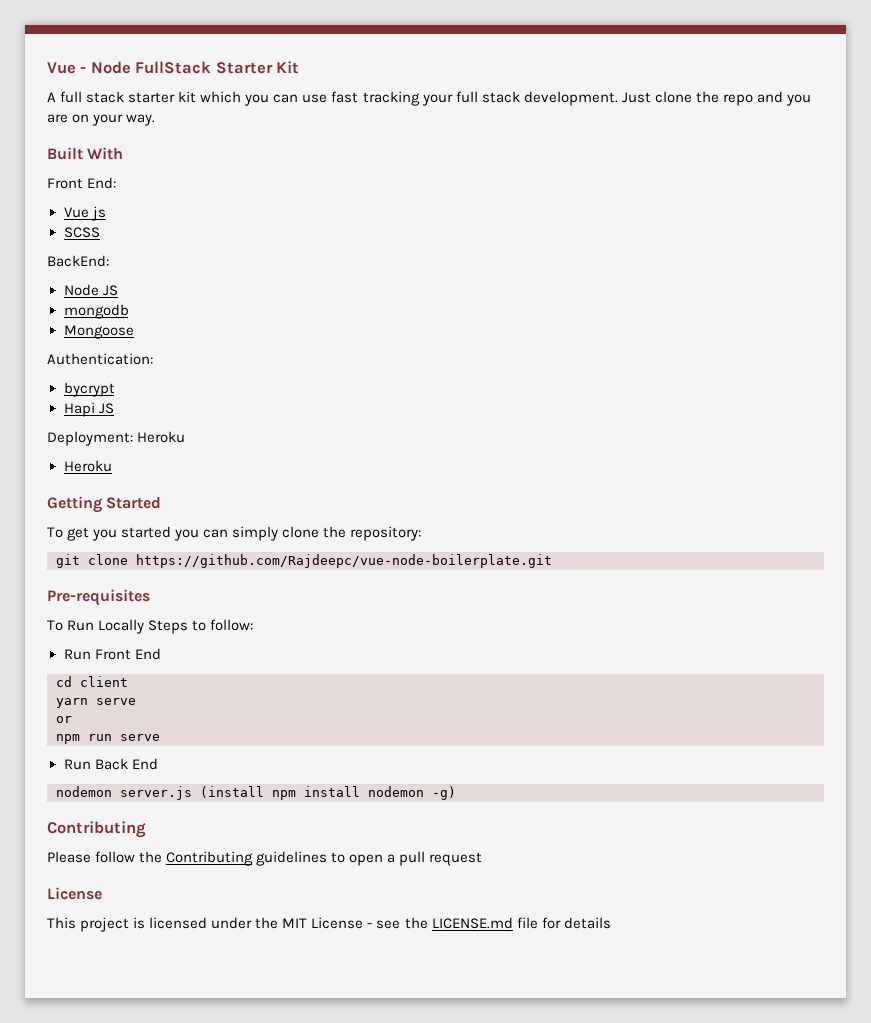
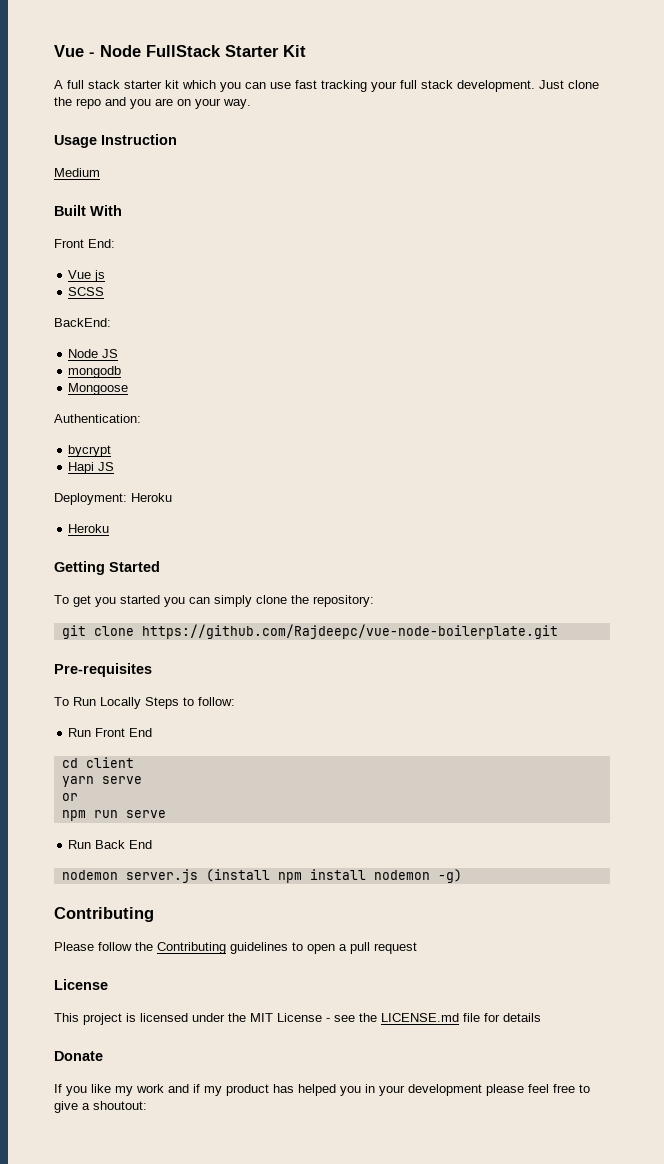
(156, 120) none -> [54,134,177,148] [54,168,100,177] // Usage Instruction // Medium
(611, 923) none -> [54,1051,103,1061] [54,1084,590,1096] [54,1101,147,1113] // Donate // If you like my work and if my product has helped you in your development please feel free to give a shoutout:

